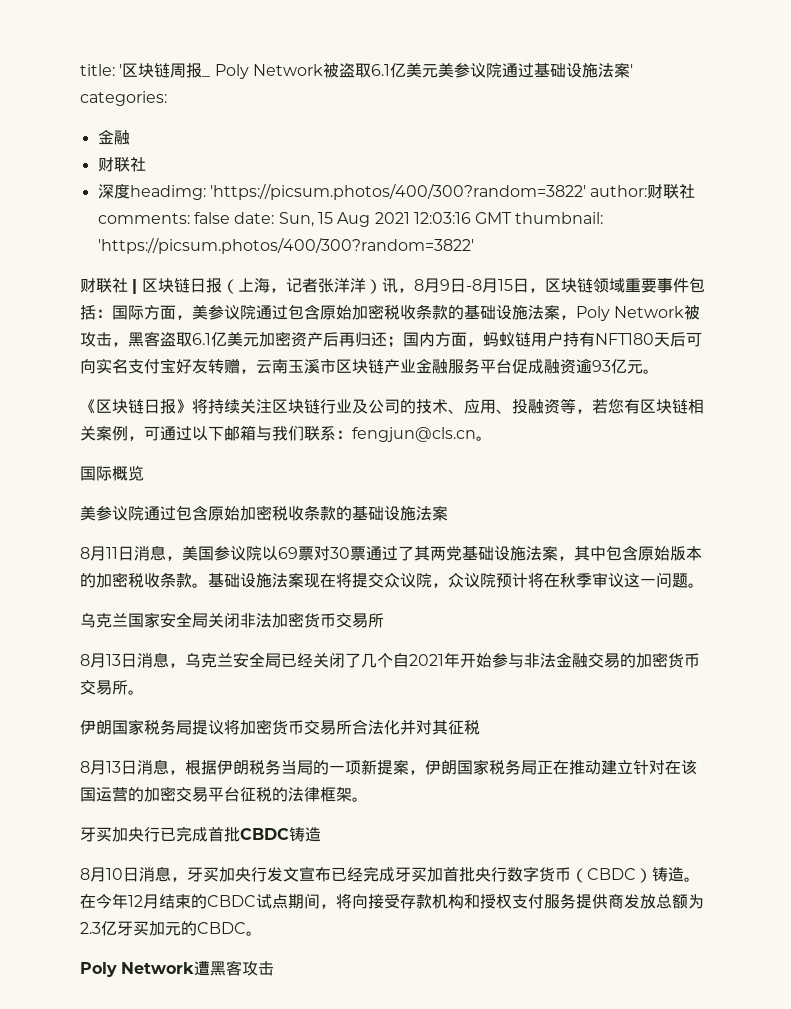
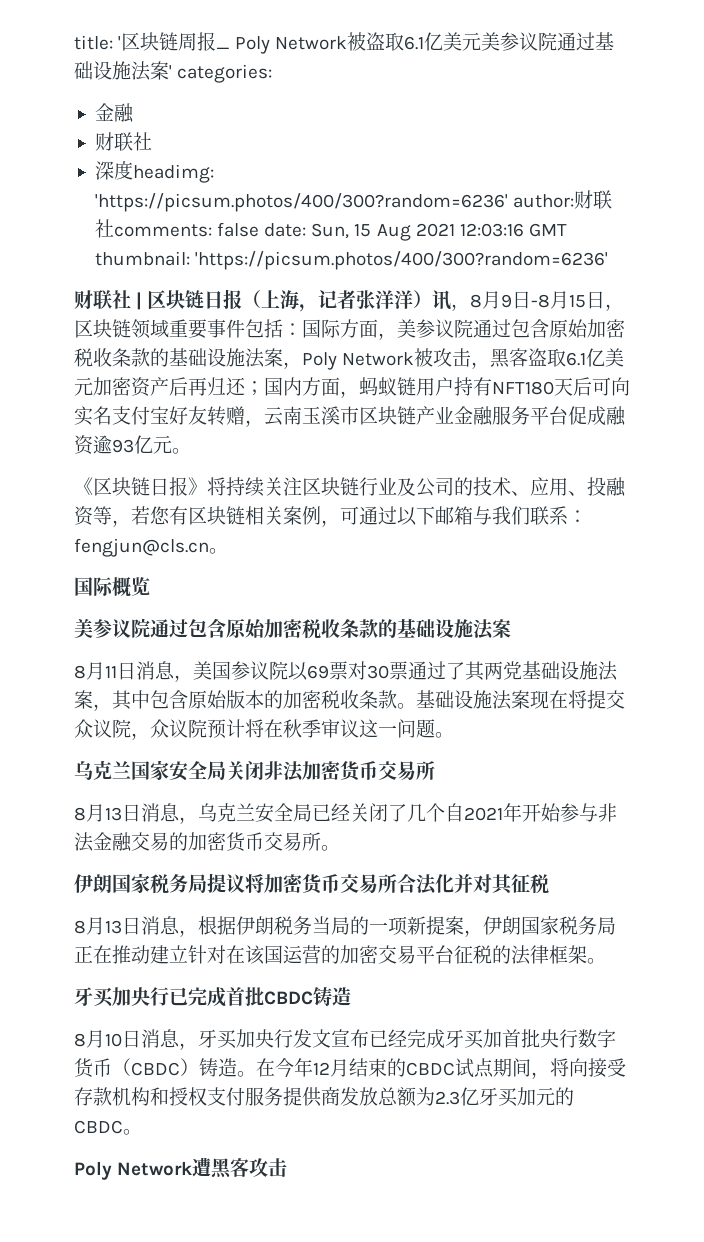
[209,183,586,200] 'https://picsum.photos/400/300?random=3822' -> [94,193,508,212] 'https://picsum.photos/400/300?random=6236'
[97,237,474,254] 'https://picsum.photos/400/300?random=3822' -> [195,251,609,270] 'https://picsum.photos/400/300?random=6236'

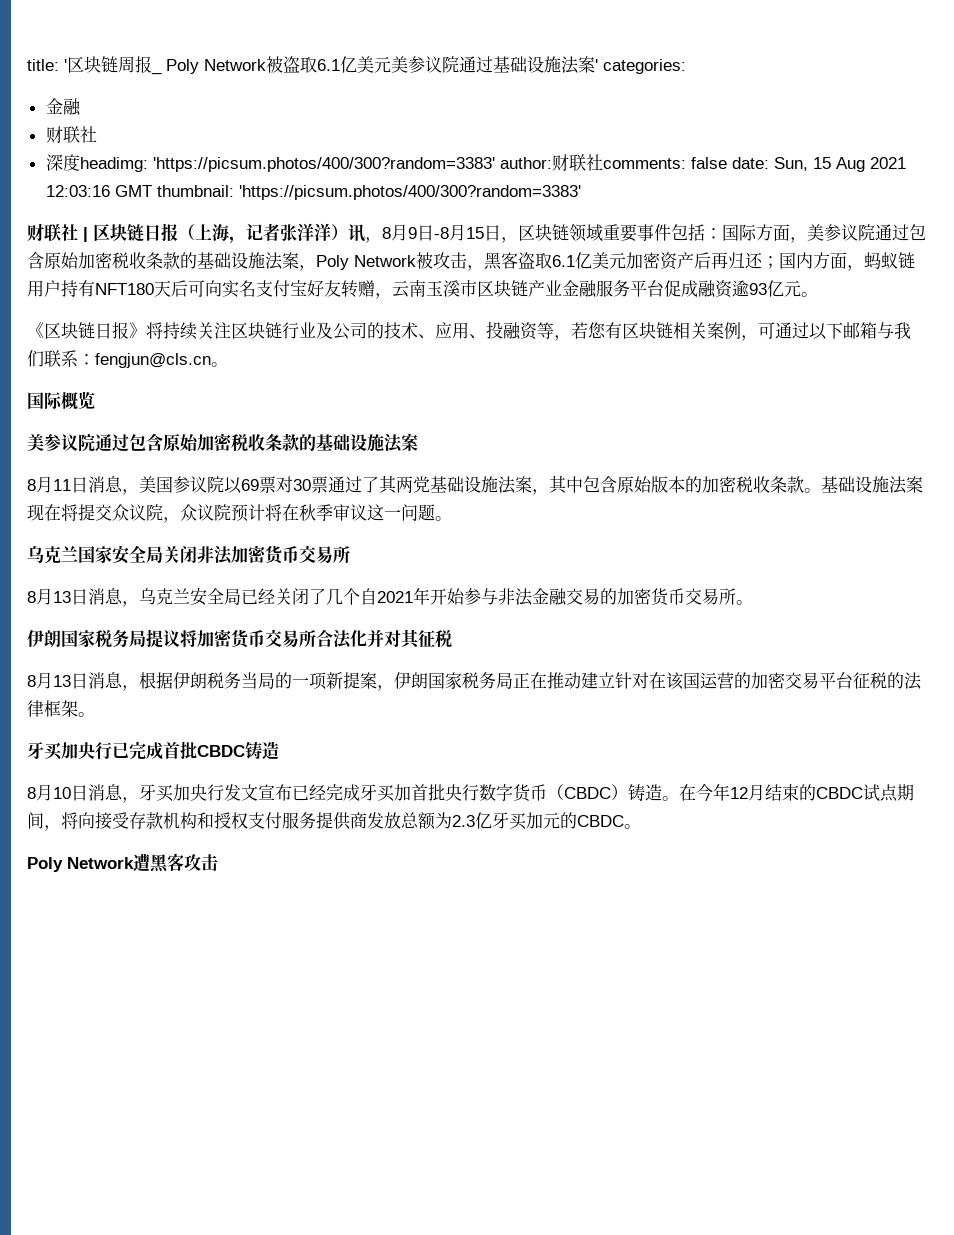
[94,193,508,212] 'https://picsum.photos/400/300?random=6236' -> [152,157,495,172] 'https://picsum.photos/400/300?random=3383'
[195,251,609,270] 'https://picsum.photos/400/300?random=6236' -> [238,185,581,200] 'https://picsum.photos/400/300?random=3383'

